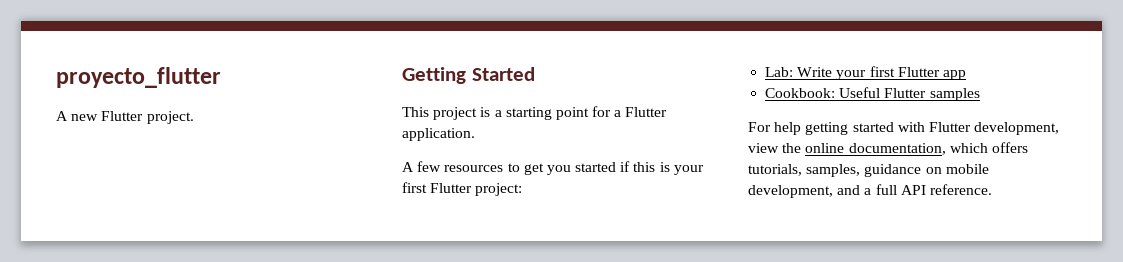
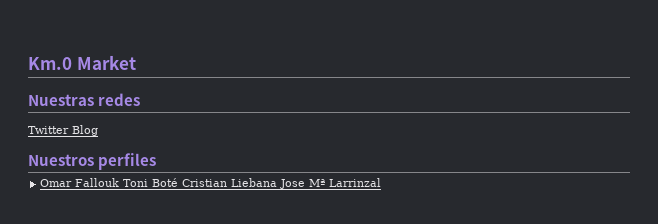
[56,67,221,88] [56,111,194,124] [402,67,535,84] [402,106,668,120] [402,128,475,141] [402,161,704,175] [402,182,523,196] [765,66,966,80] [765,87,980,101] [748,122,1060,135] [748,142,1028,155] [748,164,989,177] [748,184,992,198] proyecto_flutter // A new Flutter project. // Getting Started // This project is a starting point for a Flutter application. // A few resources to get you started if this is your first Flutter project: // Lab: Write your first Flutter app // Cookbook: Useful Flutter samples // For help getting started with Flutter development, view the online documentation, which offers tutorials, samples, guidance on mobile development, and a full API reference. -> [28,55,136,70] [28,93,141,106] [28,125,98,136] [28,153,157,170] [40,178,382,189] Km.0 Market // Nuestras redes // Twitter Blog // Nuestros perfiles // Omar Fallouk Toni Boté Cristian Liebana Jose Mª Larrinzal

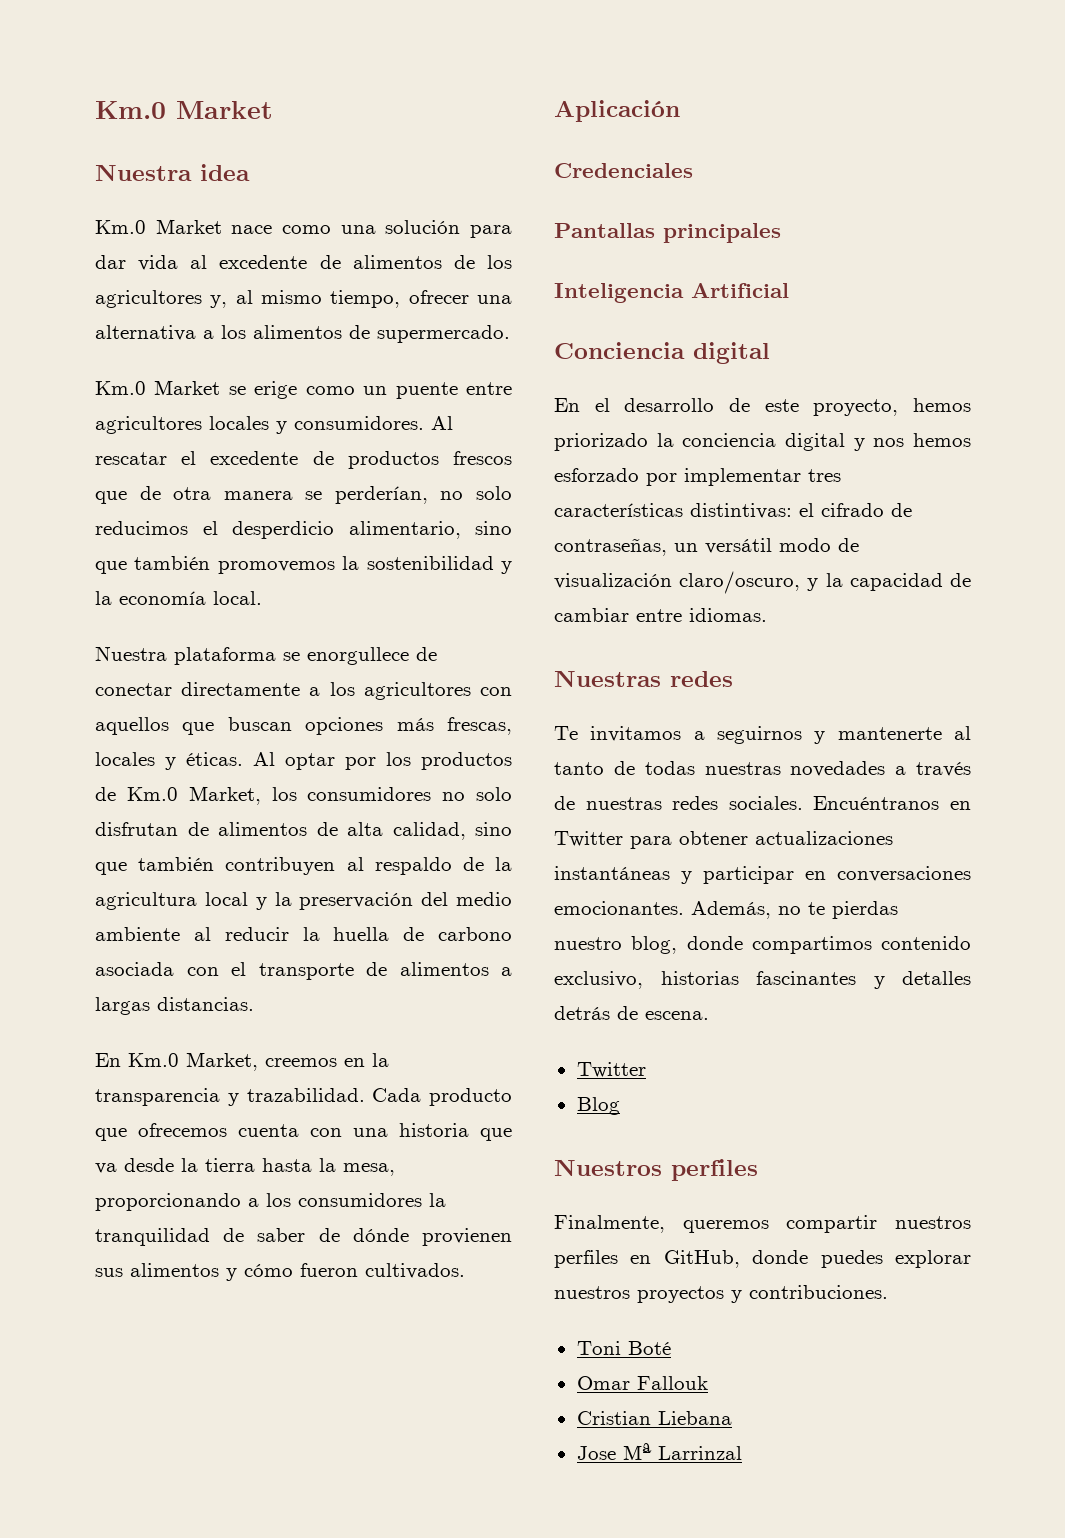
[28,93,141,106] [28,125,98,136] [28,153,157,170] Nuestras redes // Twitter Blog // Nuestros perfiles -> [95,164,250,181] [95,219,512,238] [95,255,512,271] [95,290,512,308] [95,325,510,343] [95,380,512,399] [95,416,453,434] [95,451,512,469] [95,486,512,504] [95,521,512,539] [95,556,512,574] [95,591,262,605] [95,646,437,665] [95,682,512,700] [95,717,512,735] [95,752,512,770] [95,786,512,805] [95,822,512,840] [95,857,512,875] [95,892,512,910] [95,927,512,941] [95,962,512,980] [95,997,254,1015] [95,1052,389,1071] [95,1088,512,1106] [95,1123,512,1141] [95,1158,395,1176] [95,1193,446,1211] [95,1228,512,1246] [95,1263,465,1281] [554,100,680,122] [554,163,693,178] [554,223,781,243] [554,283,789,303] [554,342,770,364] [554,398,971,416] [554,433,971,451] [554,468,841,486] [554,503,912,519] [554,538,859,556] [554,571,971,594] [554,608,767,622] [554,670,733,687] [554,726,971,744] [554,761,971,777] [554,796,971,810] [554,831,893,849] [554,866,971,884] [554,901,898,919] [554,936,971,954] [554,971,971,989] [554,1006,709,1020] [576,1062,646,1078] [576,1097,620,1115] [554,1159,758,1181] [554,1215,971,1233] [554,1250,971,1268] [554,1285,888,1303] [576,1341,671,1355] Nuestra idea // Km.0 Market nace como una solución para dar vida al excedente de alimentos de los agricultores y, al mismo tiempo, ofrecer una alternativa a los alimentos de supermercado. // Km.0 Market se erige como un puente entre agricultores locales y consumidores. Al rescatar el excedente de productos frescos que de otra manera se perderían, no solo reducimos el desperdicio alimentario, sino que también promovemos la sostenibilidad y la economía local. // Nuestra plataforma se enorgullece de conectar directamente a los agricultores con aquellos que buscan opciones más frescas, locales y éticas. Al optar por los productos de Km.0 Market, los consumidores no solo disfrutan de alimentos de alta calidad, sino que también contribuyen al respaldo de la agricultura local y la preservación del medio ambiente al reducir la huella de carbono asociada con el transporte de alimentos a largas distancias. // En Km.0 Market, creemos en la transparencia y trazabilidad. Cada producto que ofrecemos cuenta con una historia que va desde la tierra hasta la mesa, proporcionando a los consumidores la tranquilidad de saber de dónde provienen sus alimentos y cómo fueron cultivados. // Aplicación // Credenciales // Pantallas principales // Inteligencia Artificial // Conciencia digital // En el desarrollo de este proyecto, hemos priorizado la conciencia digital y nos hemos esforzado por implementar tres características distintivas: el cifrado de contraseñas, un versátil modo de visualización claro/oscuro, y la capacidad de cambiar entre idiomas. // Nuestras redes // Te invitamos a seguirnos y mantenerte al tanto de todas nuestras novedades a través de nuestras redes sociales. Encuéntranos en Twitter para obtener actualizaciones instantáneas y participar en conversaciones emocionantes. Además, no te pierdas nuestro blog, donde compartimos contenido exclusivo, historias fascinantes y detalles detrás de escena. // Twitter // Blog // Nuestros perfiles // Finalmente, queremos compartir nuestros perfiles en GitHub, donde puedes explorar nuestros proyectos y contribuciones. // Toni Boté
[123,178,179,187] Toni Boté -> (708, 1383) //
(278, 182) none -> (732, 1418) //

